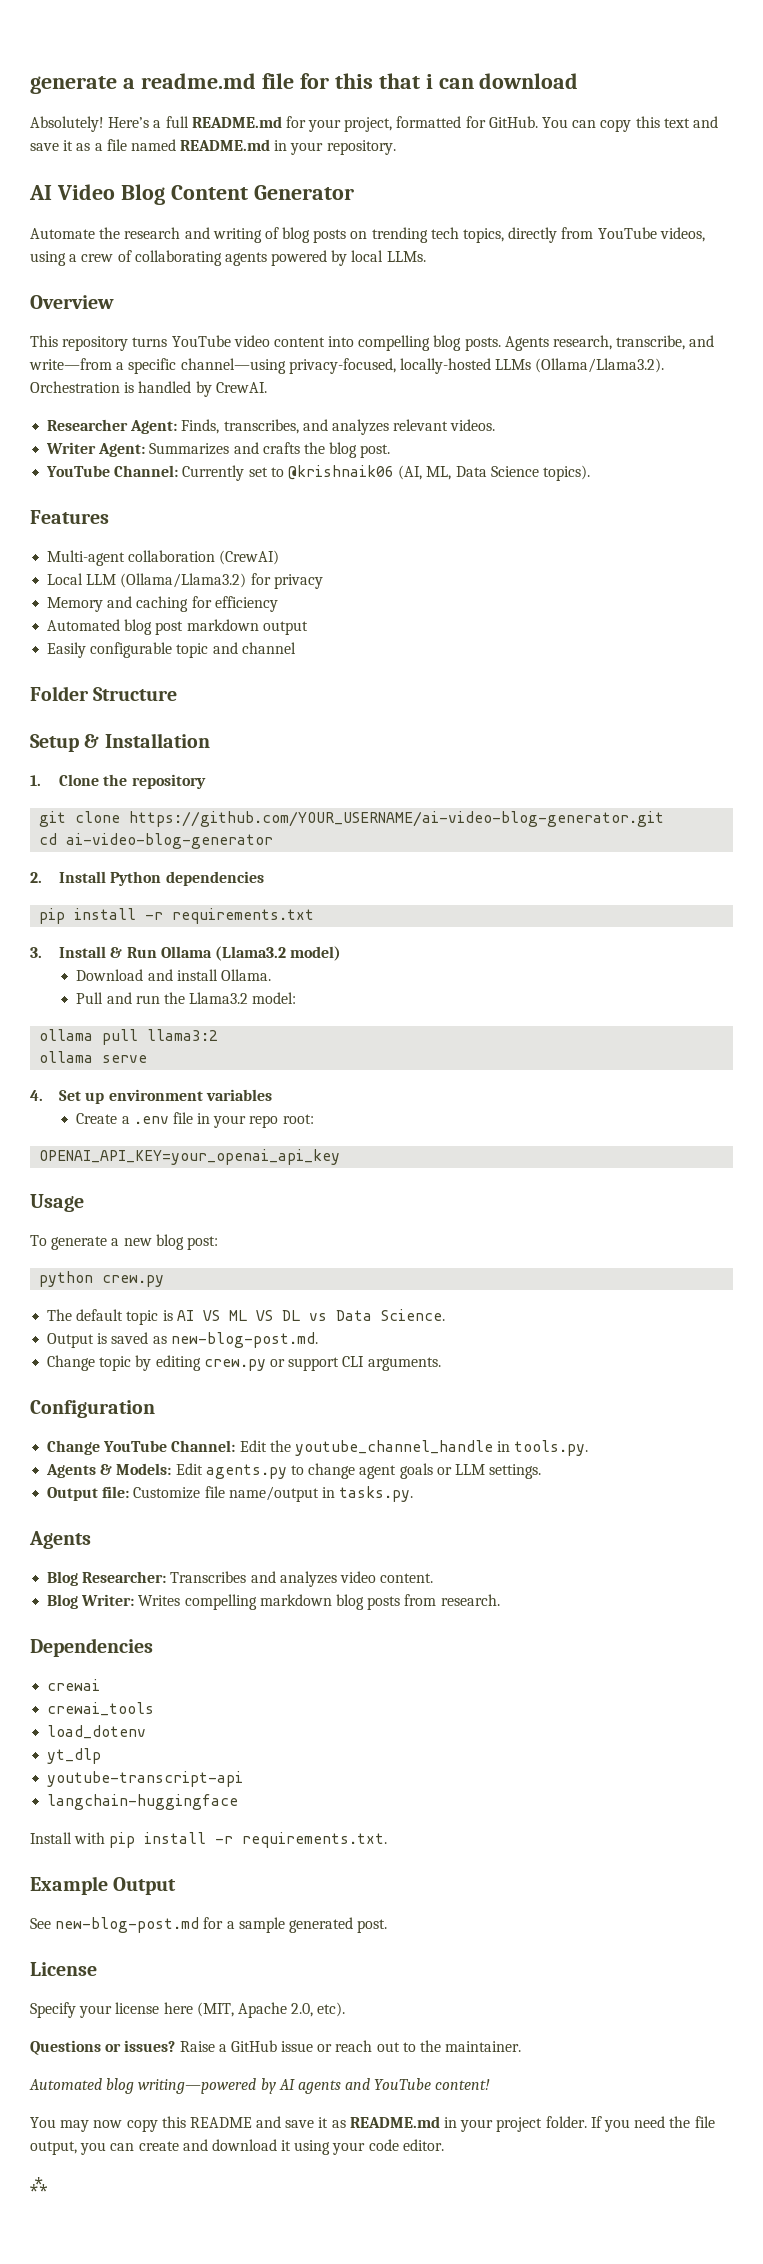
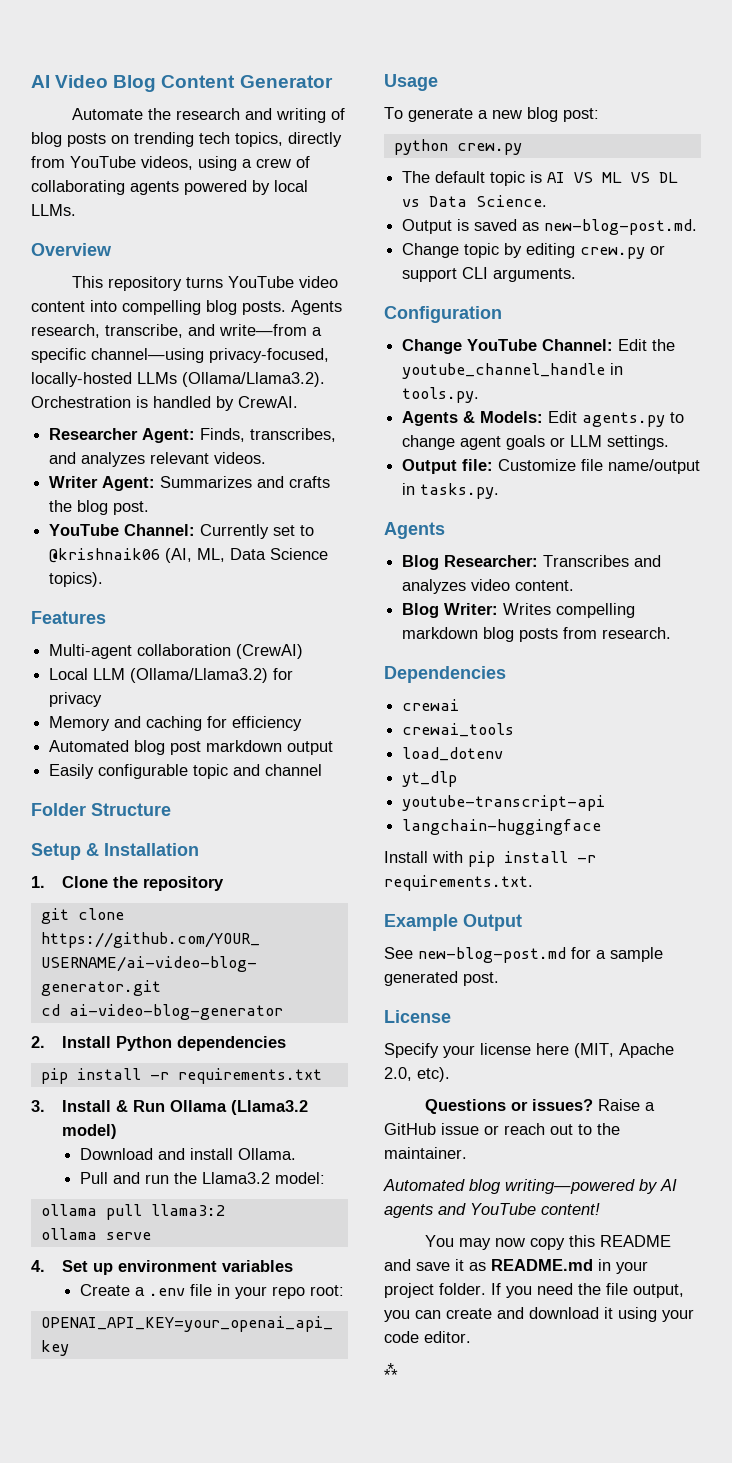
[30,73,579,94] [30,116,718,132] [30,139,396,155] generate a readme.md file for this that i can download // Absolutely! Here’s a full README.md for your project, formatted for GitHub. You can copy this text and save it as a file named README.md in your repository. // -> (31, 81) none

